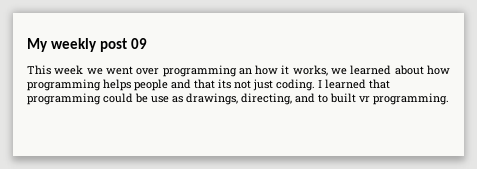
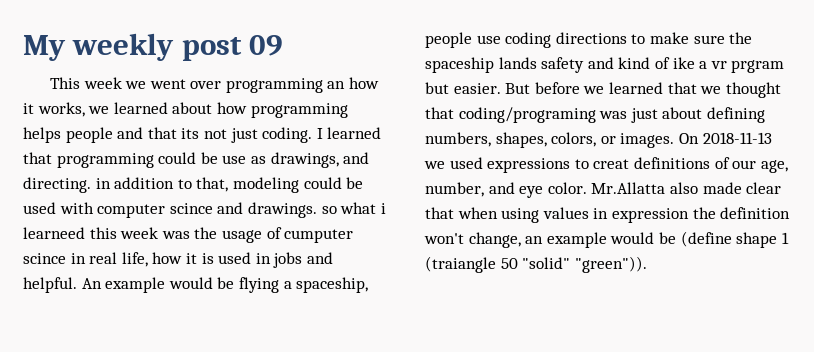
[241,93,449,105] directing, and to built vr programming. -> [343,152,370,164] [23,177,364,193] [23,202,386,218] [23,227,354,243] [23,252,333,268] [23,277,369,293] [425,32,753,48] [425,57,785,73] [425,82,781,98] [425,107,765,123] [425,132,772,148] [424,157,788,173] [425,182,782,198] [425,207,791,223] [424,231,789,248] [425,256,647,273] and directing. in addition to that, modeling could be used with computer scince and drawings. so what i learneed this week was the usage of cumputer scince in real life, how it is used in jobs and helpful. An example would be flying a spaceship, people use coding directions to make sure the spaceship lands safety and kind of ike a vr prgram but easier. But before we learned that we thought that coding/programing was just about defining numbers, shapes, colors, or images. On 2018-11-13 we used expressions to creat definitions of our age, number, and eye color. Mr.Allatta also made clear that when using values in expression the definition won't change, an example would be (define shape 1 (traiangle 50 "solid" "green")).

